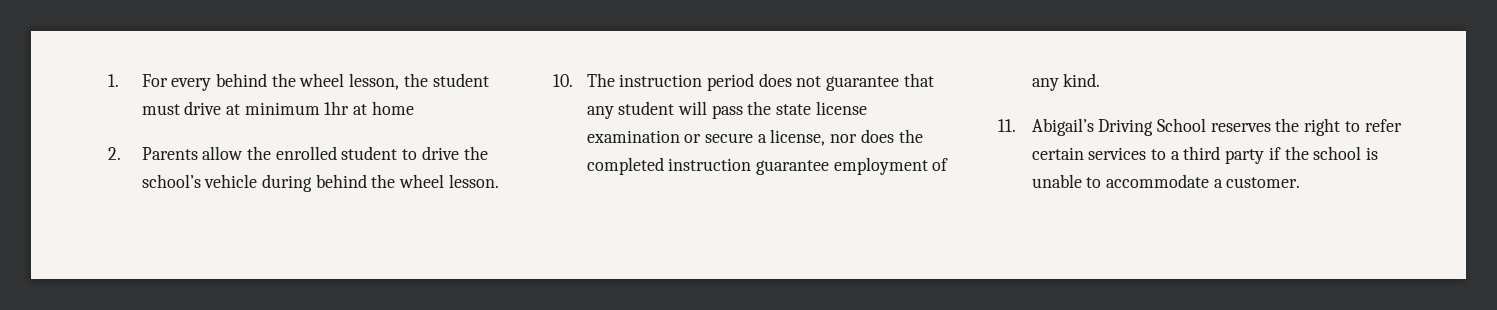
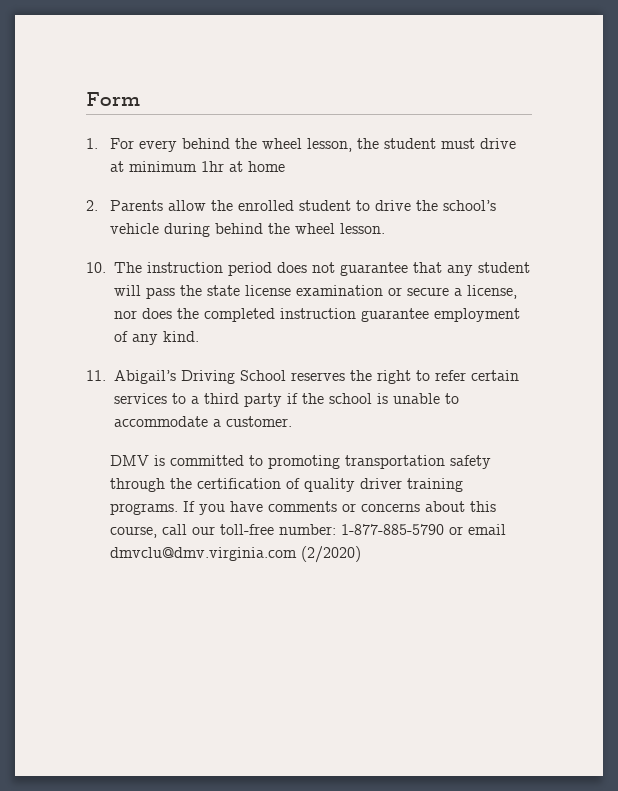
(108, 80) none -> [86,92,140,106] Form //
(1301, 182) none -> [109,455,491,469] [109,478,463,492] [109,501,496,515] [109,524,506,538] [109,546,361,563] // DMV is committed to promoting transportation safety through the certification of quality driver training programs. If you have comments or concerns about this course, call our toll-free number: 1-877-885-5790 or email dmvclu@dmv.virginia.com (2/2020)

